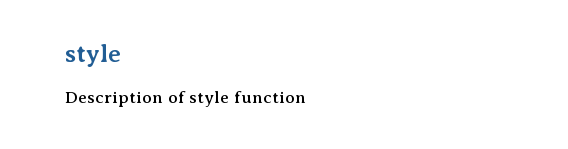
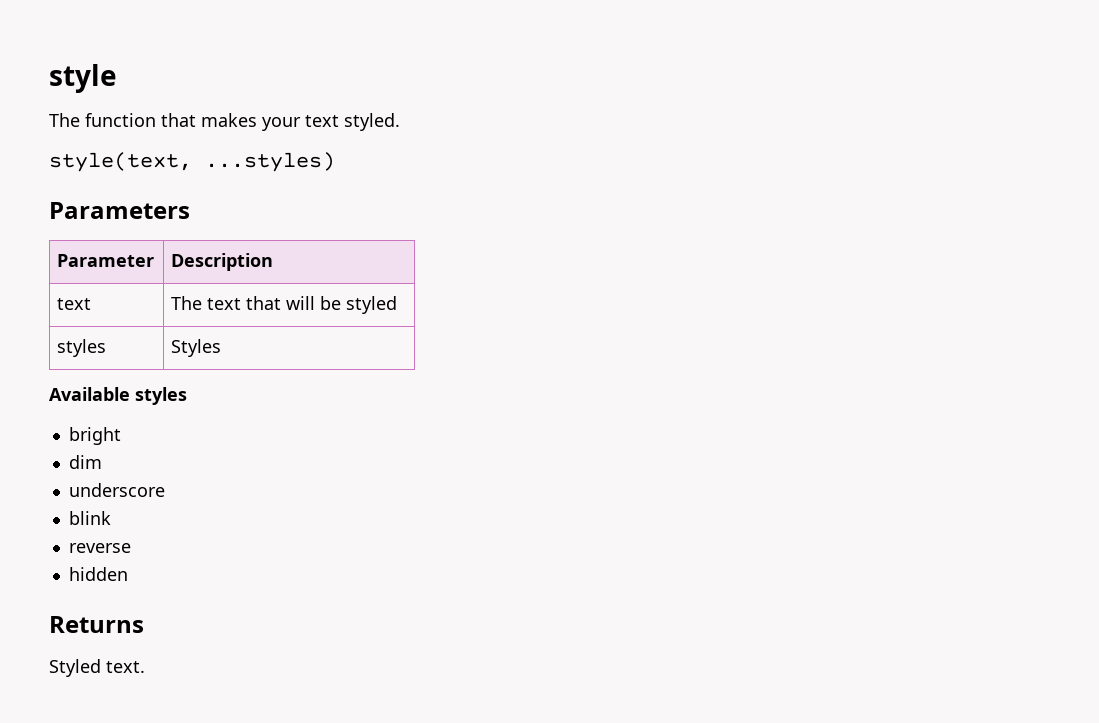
[65,91,307,107] Description of style function -> [49,113,400,131] [49,152,335,172] [49,202,190,219] [57,254,155,267] [171,253,274,271] [57,298,92,310] [171,296,398,314] [57,339,107,357] [171,339,222,357] [49,387,187,405] [68,427,121,445] [68,455,102,469] [68,483,165,497] [68,511,111,525] [68,543,131,553] [68,567,128,581] [49,616,144,633] [49,659,145,677] The function that makes your text styled. // style(text, ...styles) // Parameters // Parameter | Description // text | The text that will be styled // styles | Styles // Available styles // bright // dim // underscore // blink // reverse // hidden // Returns // Styled text.

